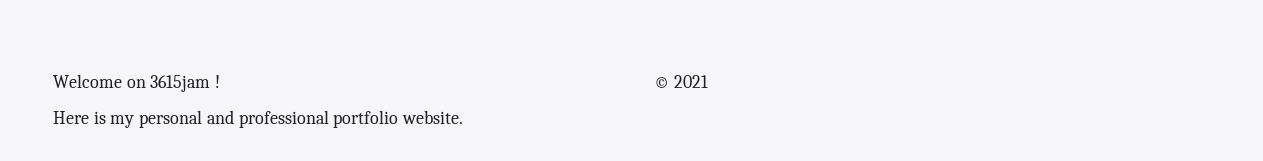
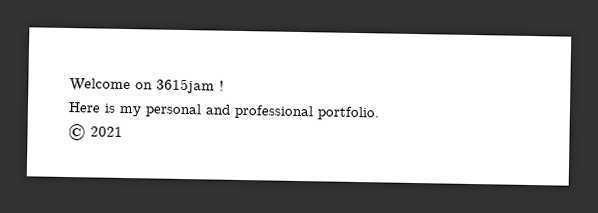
[333,110,464,128] portfolio website. -> [317,106,379,121] portfolio.

